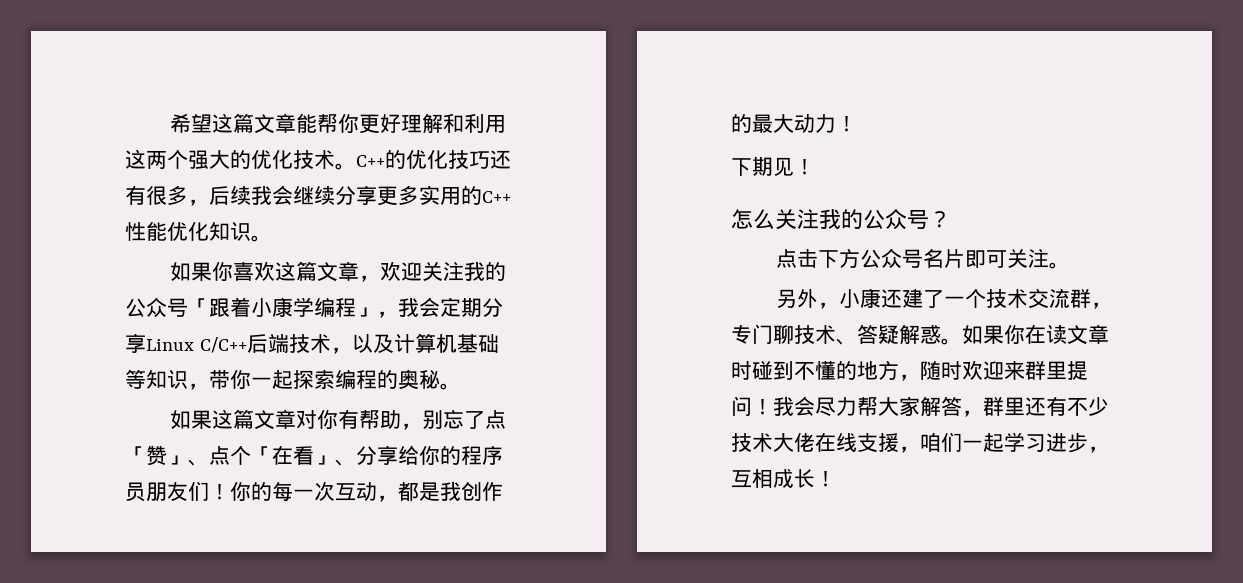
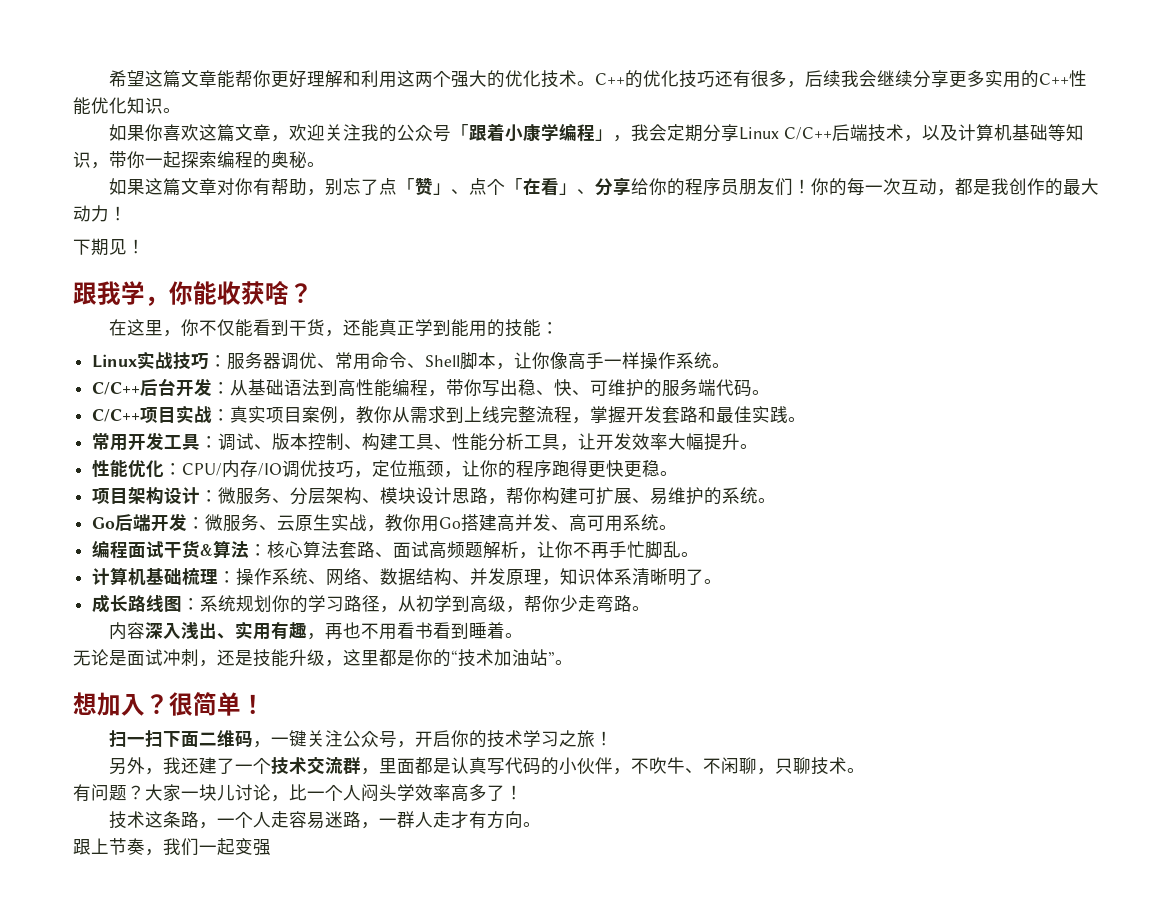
[731,209,951,230] [775,248,1070,269] 怎么关注我的公众号？ // 点击下方公众号名片即可关注。 -> [73,281,313,306] [108,319,559,337] [92,351,731,370] [92,378,771,397] [92,405,807,424] [92,432,759,451] [92,459,679,478] [92,487,777,505] [92,513,678,532] [92,540,700,559] [92,567,723,586] [92,594,651,613] [108,621,523,640] [73,649,573,667] [73,692,265,716] [108,730,613,748] 跟我学，你能收获啥？ // 在这里，你不仅能看到干货，还能真正学到能用的技能： // Linux实战技巧：服务器调优、常用命令、Shell脚本，让你像高手一样操作系统。 // C/C++后台开发：从基础语法到高性能编程，带你写出稳、快、可维护的服务端代码。 // C/C++项目实战：真实项目案例，教你从需求到上线完整流程，掌握开发套路和最佳实践。 // 常用开发工具：调试、版本控制、构建工具、性能分析工具，让开发效率大幅提升。 // 性能优化：CPU/内存/IO调优技巧，定位瓶颈，让你的程序跑得更快更稳。 // 项目架构设计：微服务、分层架构、模块设计思路，帮你构建可扩展、易维护的系统。 // Go后端开发：微服务、云原生实战，教你用Go搭建高并发、高可用系统。 // 编程面试干货&算法：核心算法套路、面试高频题解析，让你不再手忙脚乱。 // 计算机基础梳理：操作系统、网络、数据结构、并发原理，知识体系清晰明了。 // 成长路线图：系统规划你的学习路径，从初学到高级，帮你少走弯路。 // 内容深入浅出、实用有趣，再也不用看书看到睡着。 // 无论是面试冲刺，还是技能升级，这里都是你的“技术加油站”。 // 想加入？很简单！ // 扫一扫下面二维码，一键关注公众号，开启你的技术学习之旅！
[838,288,881,308] 小康 -> [162,757,181,774] 我
[731,324,1109,345] [731,360,1088,381] [731,396,1109,417] [731,432,1109,453] [731,469,836,488] 专门聊技术、答疑解惑。如果你在读文章时碰到不懂的地方，随时欢迎来群里提问！我会尽力帮大家解答，群里还有不少技术大佬在线支援，咱们一起学习进步，互相成长！ -> [378,757,865,775] [73,784,523,802] [108,811,541,829] [73,838,271,856] 里面都是认真写代码的小伙伴，不吹牛、不闲聊，只聊技术。 // 有问题？大家一块儿讨论，比一个人闷头学效率高多了！ // 技术这条路，一个人走容易迷路，一群人走才有方向。 // 跟上节奏，我们一起变强

